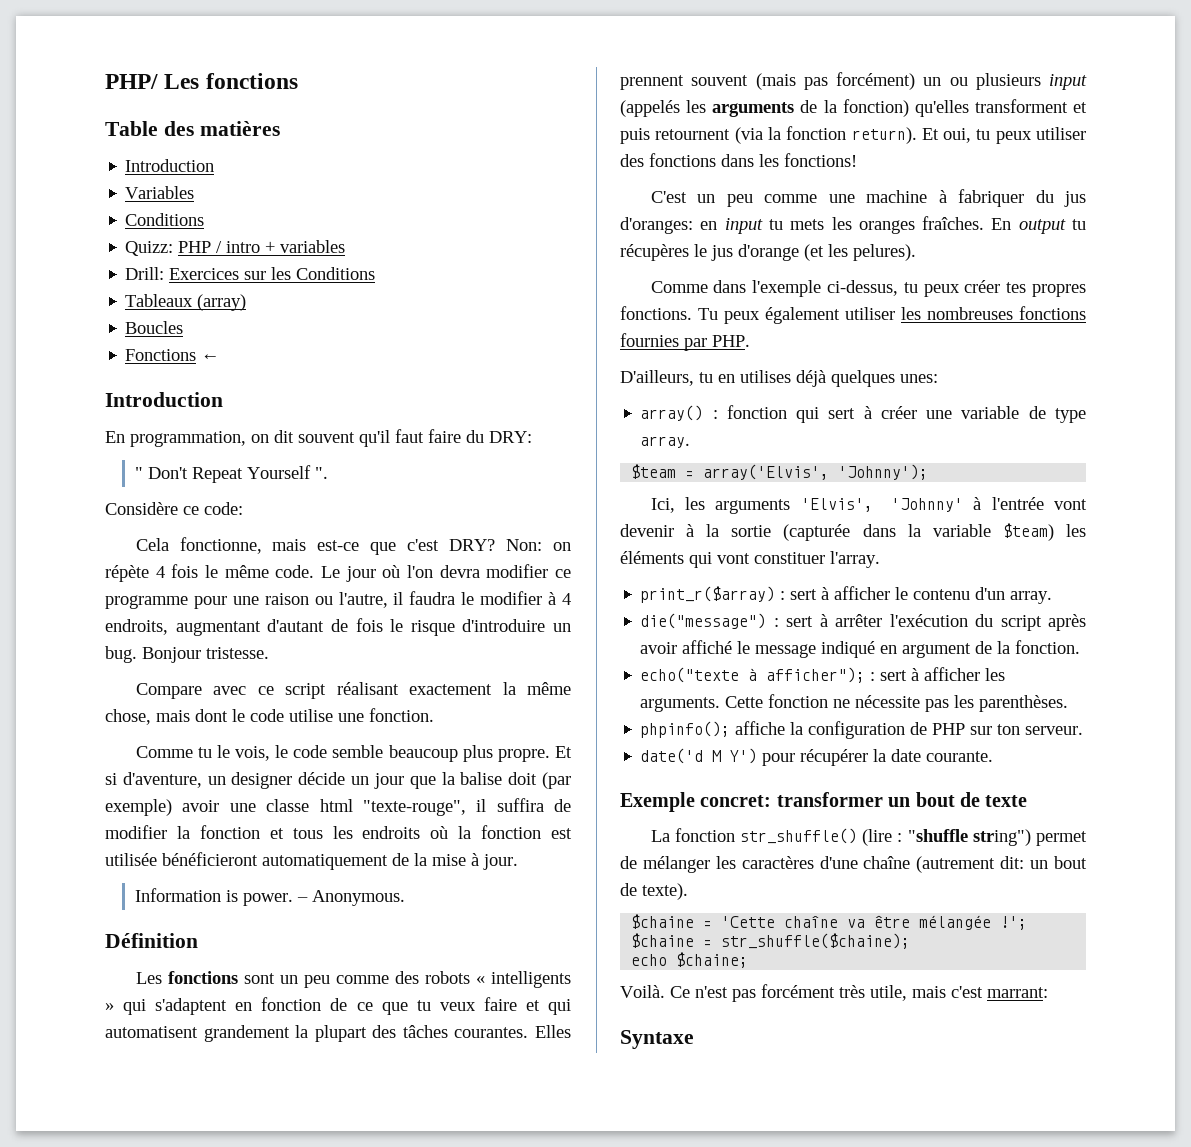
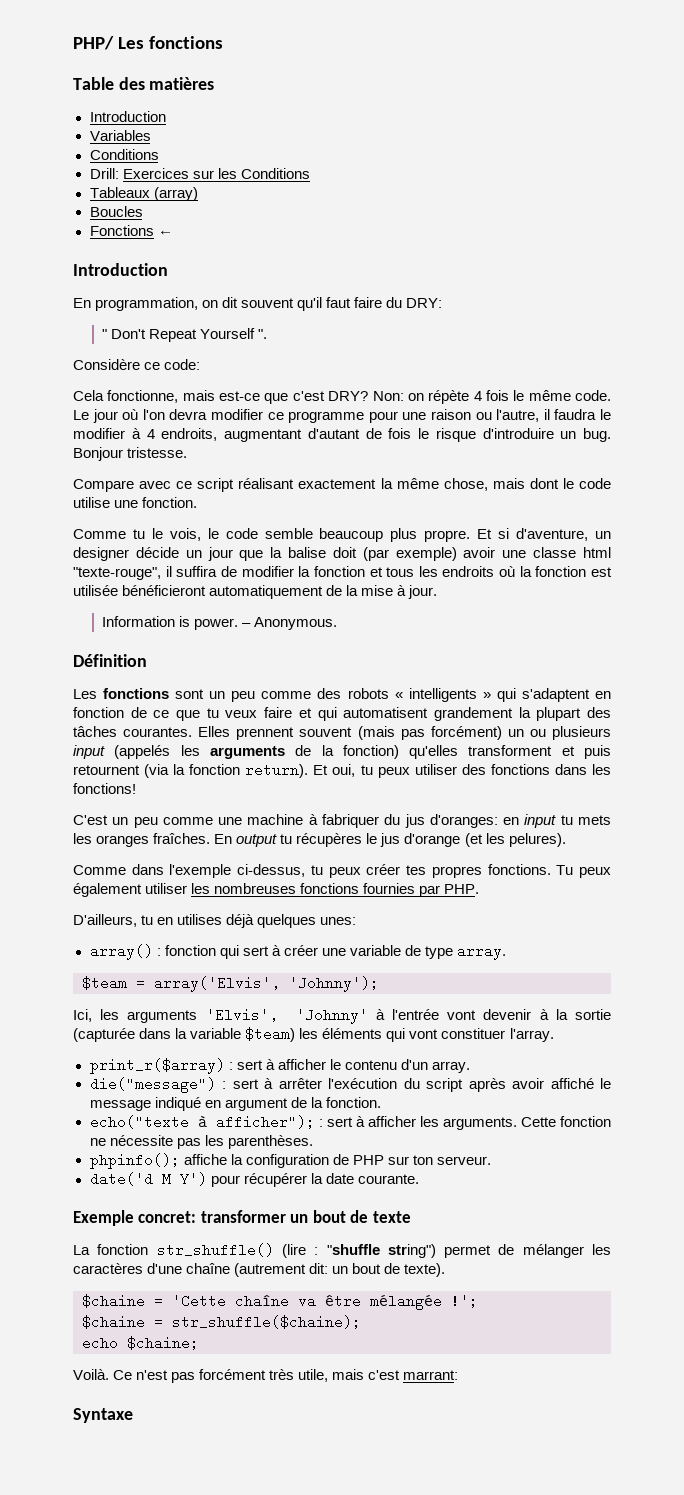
[125,240,346,256] // Quizz: PHP / intro + variables -> (159, 154) none

